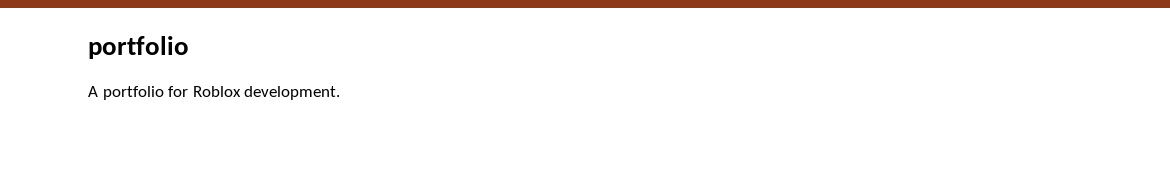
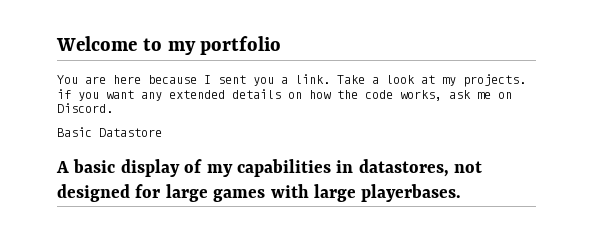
[88,36,189,59] [88,86,341,100] portfolio // A portfolio for Roblox development. -> [56,36,282,55] [57,74,526,87] [57,89,512,101] [57,103,113,113] [57,127,162,137] [56,159,483,177] [57,184,462,202] Welcome to my portfolio // You are here because I sent you a link. Take a look at my projects. if you want any extended details on how the code works, ask me on Discord. // Basic Datastore // A basic display of my capabilities in datastores, not designed for large games with large playerbases.

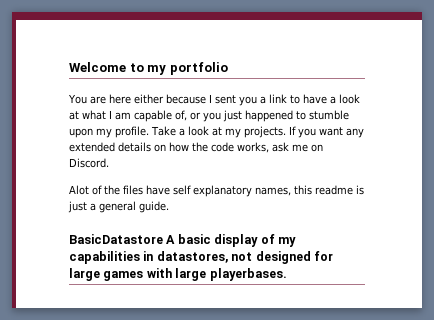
(141, 79) none -> [133,94,164,104] either
[295,74,330,84] link. -> [268,94,360,104] [69,110,349,122] [69,126,149,138] link to have a look at what I am capable of, or you just happened to stumble upon my profile.
[57,89,71,99] if -> [288,126,296,135] If
[57,127,162,137] Basic Datastore // -> [69,185,364,197] [68,201,169,213] [69,234,163,244] Alot of the files have self explanatory names, this readme is just a general guide. // BasicDatastore

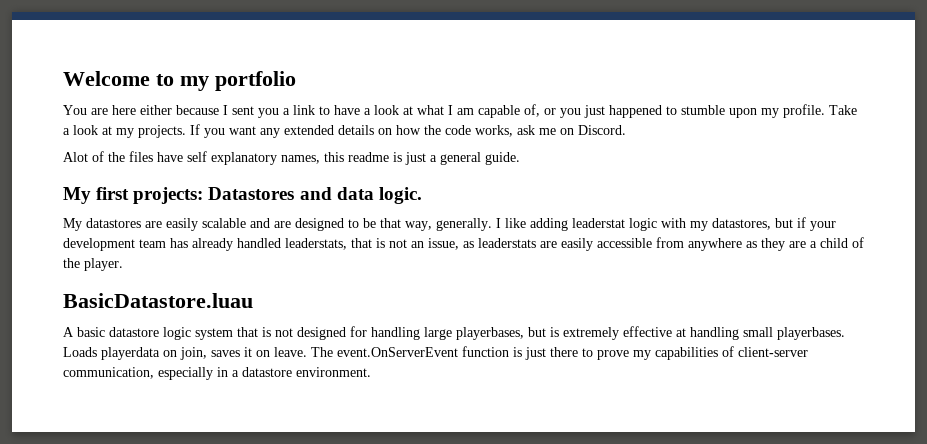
[69,234,296,247] [69,251,333,264] [69,268,287,281] BasicDatastore A basic display of my capabilities in datastores, not designed for large games with large playerbases. -> [63,187,422,204] [63,217,836,231] [63,237,864,251] [63,258,123,271] [63,293,253,308] [63,326,845,340] [63,346,808,360] [63,367,371,380] My first projects: Datastores and data logic. // My datastores are easily scalable and are designed to be that way, generally. I like adding leaderstat logic with my datastores, but if your development team has already handled leaderstats, that is not an issue, as leaderstats are easily accessible from anywhere as they are a child of the player. // BasicDatastore.luau // A basic datastore logic system that is not designed for handling large playerbases, but is extremely effective at handling small playerbases. Loads playerdata on join, saves it on leave. The event.OnServerEvent function is just there to prove my capabilities of client-server communication, especially in a datastore environment.

